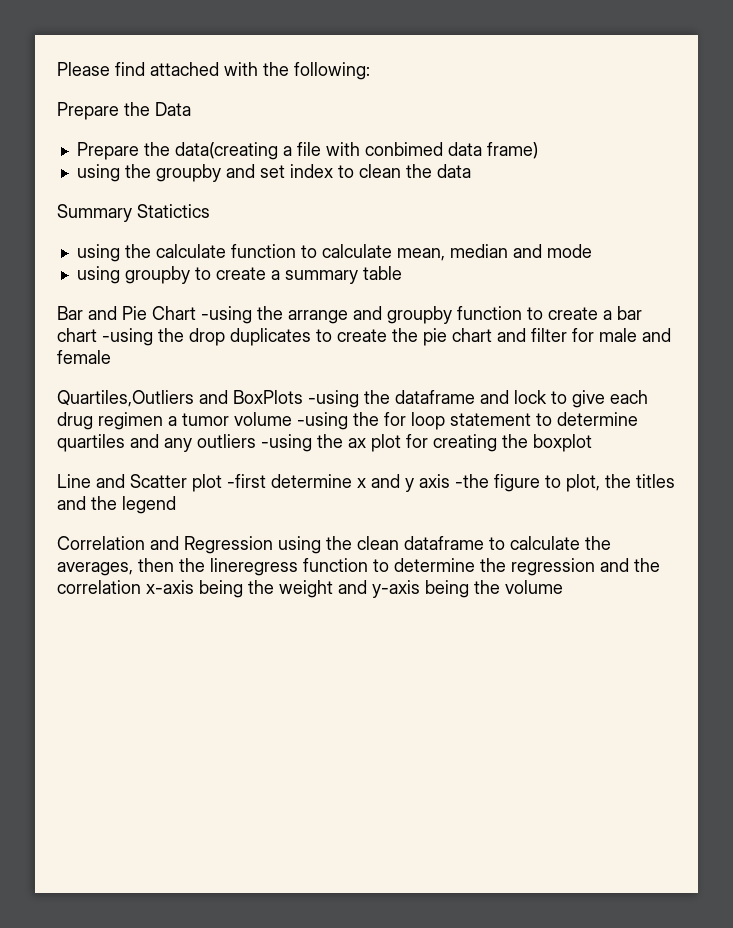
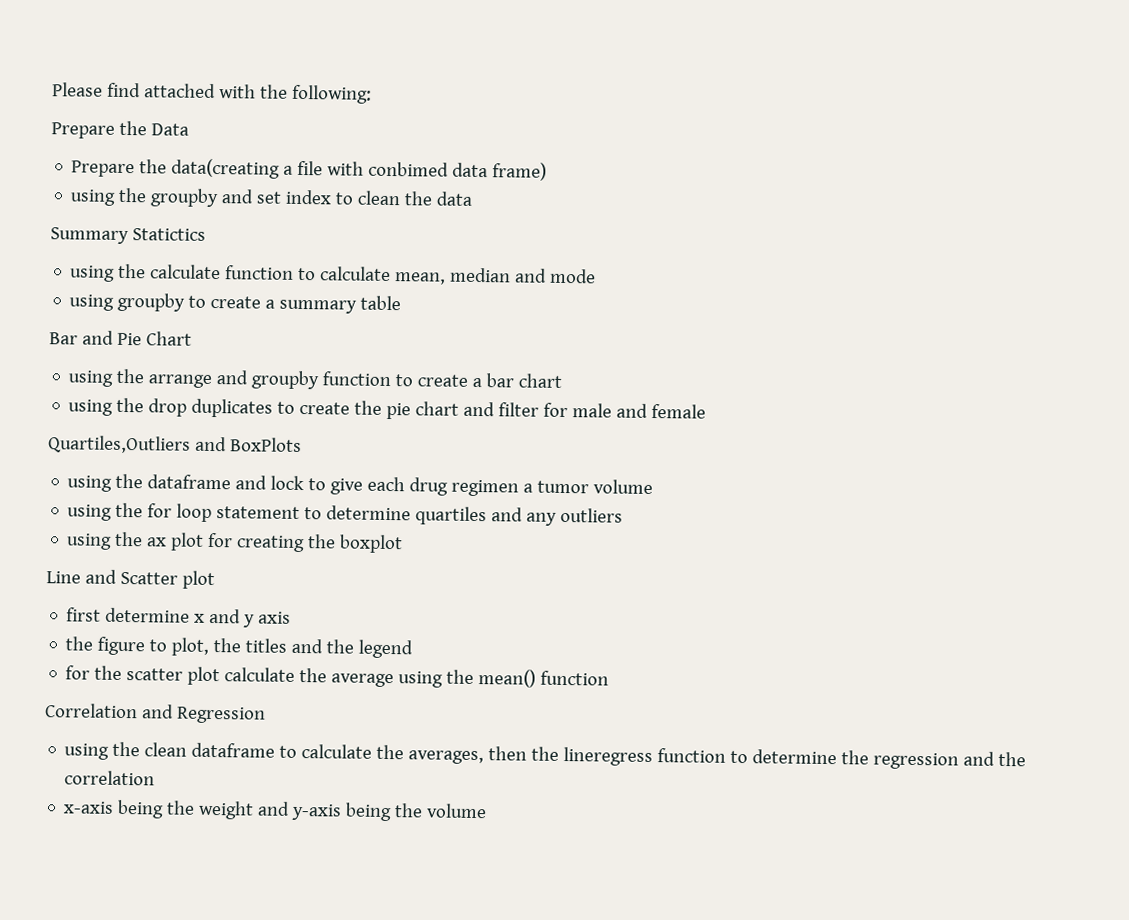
[201,306,252,324] -using -> [68,370,114,387] // using
[102,328,153,346] -using -> [68,399,114,416] // using
[308,390,359,408] -using -> [67,475,113,492] // using
[297,412,348,430] -using -> [67,504,113,521] // using
[261,434,312,452] -using -> [66,533,113,550] // using
[227,474,266,488] -first -> [66,607,102,622] // first
[455,474,489,488] -the -> [65,636,94,651] // the
(176, 505) none -> [65,665,610,688] // for the scatter plot calculate the average using the mean() function
(273, 545) none -> (266, 715) //
(141, 587) none -> (156, 778) //

